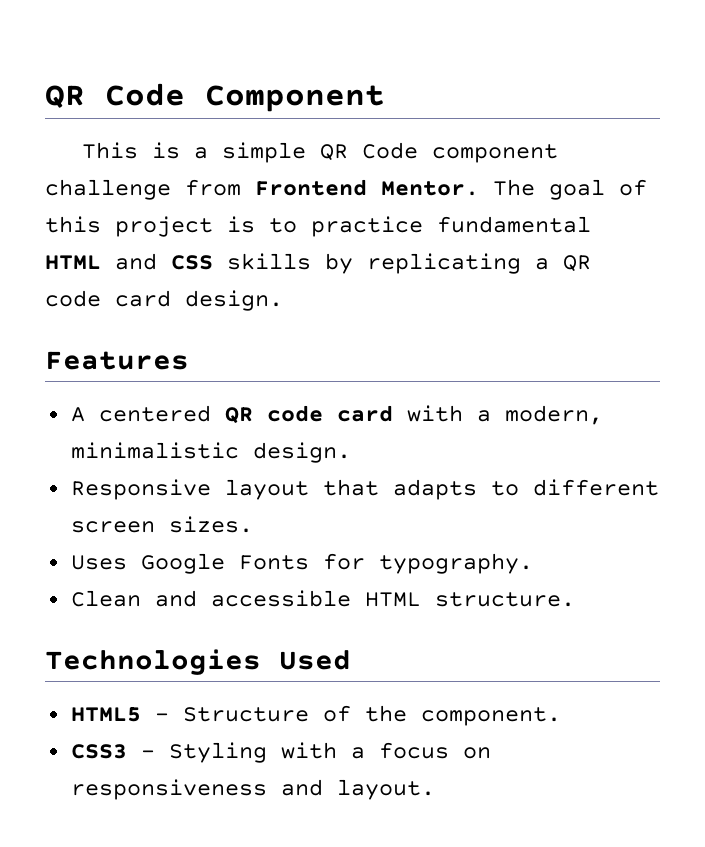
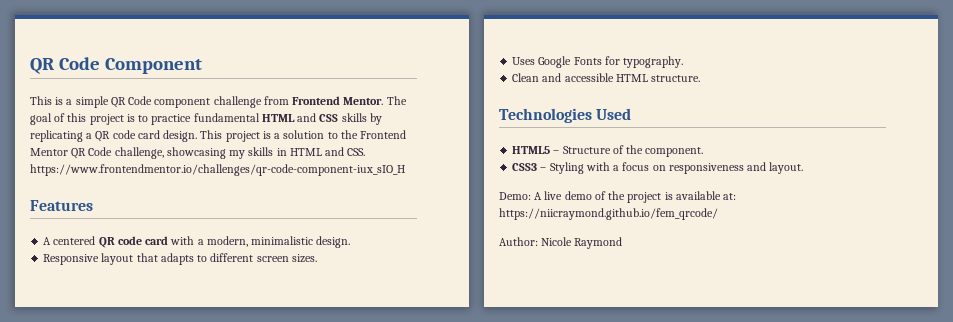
(283, 300) none -> [200,130,407,142] [30,147,366,159] [30,164,405,176] This project is a solution to the Frontend Mentor QR Code challenge, showcasing my skills in HTML and CSS. https://www.frontendmentor.io/challenges/qr-code-component-iux_sIO_H
(435, 789) none -> [499,191,737,203] [499,208,718,220] [499,237,623,249] // Demo: A live demo of the project is available at: https://niicraymond.github.io/fem_qrcode/ // Author: Nicole Raymond

